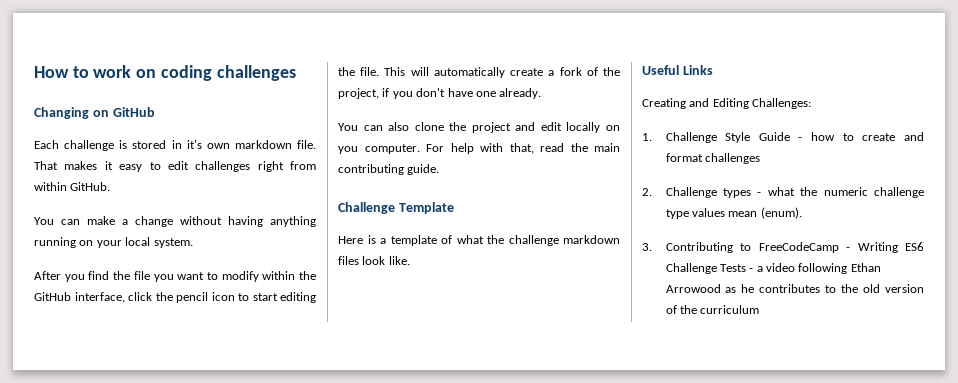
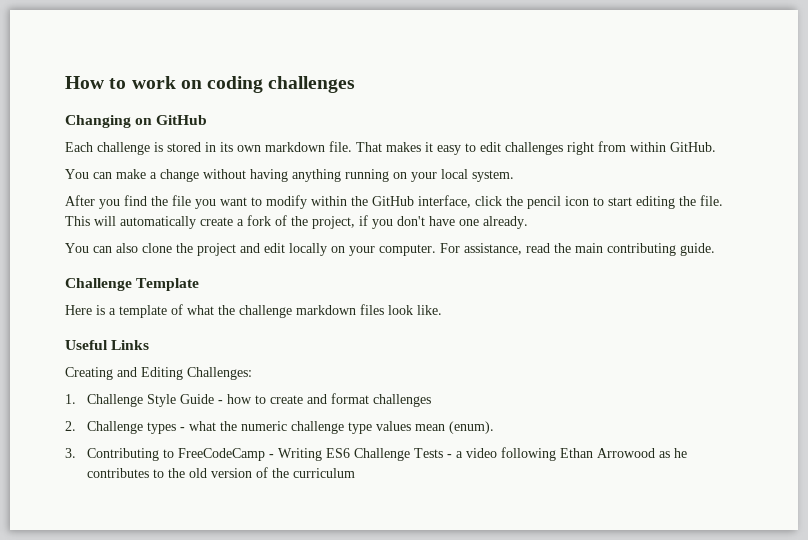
[186,140,202,149] it's -> [220,142,233,152] its
[338,146,358,154] you -> [349,246,375,256] your
[450,143,534,154] help with that, -> [464,243,522,255] assistance,

